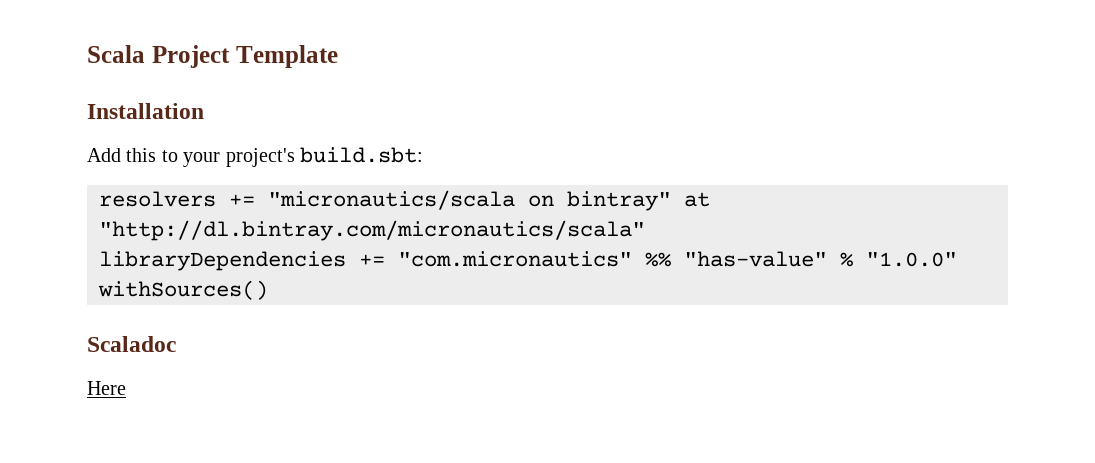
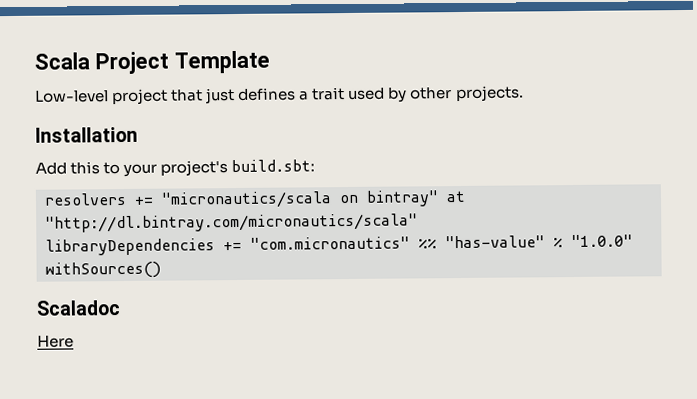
(338, 56) none -> [35,85,524,106] // Low-level project that just defines a trait used by other projects.

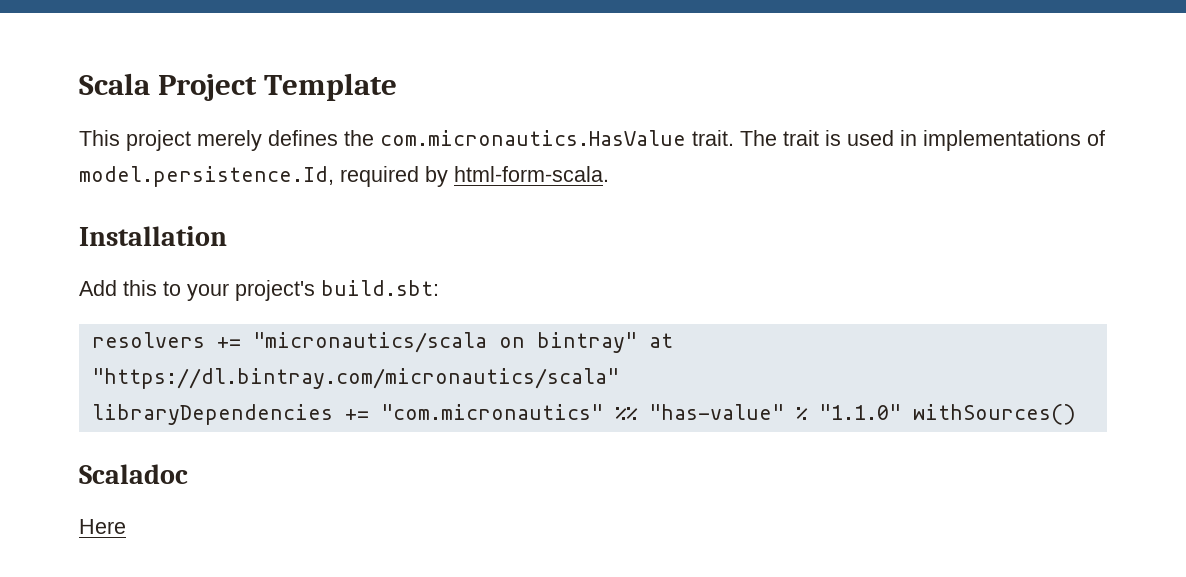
[35,85,524,106] Low-level project that just defines a trait used by other projects. -> [79,130,1105,151] [79,166,609,187] This project merely defines the com.micronautics.HasValue trait. The trait is used in implementations of model.persistence.Id, required by html-form-scala.
[45,213,418,233] "http://dl.bintray.com/micronautics/scala" -> [91,368,619,389] "https://dl.bintray.com/micronautics/scala"
[571,234,633,248] "1.0.0" -> [818,404,901,420] "1.1.0"

